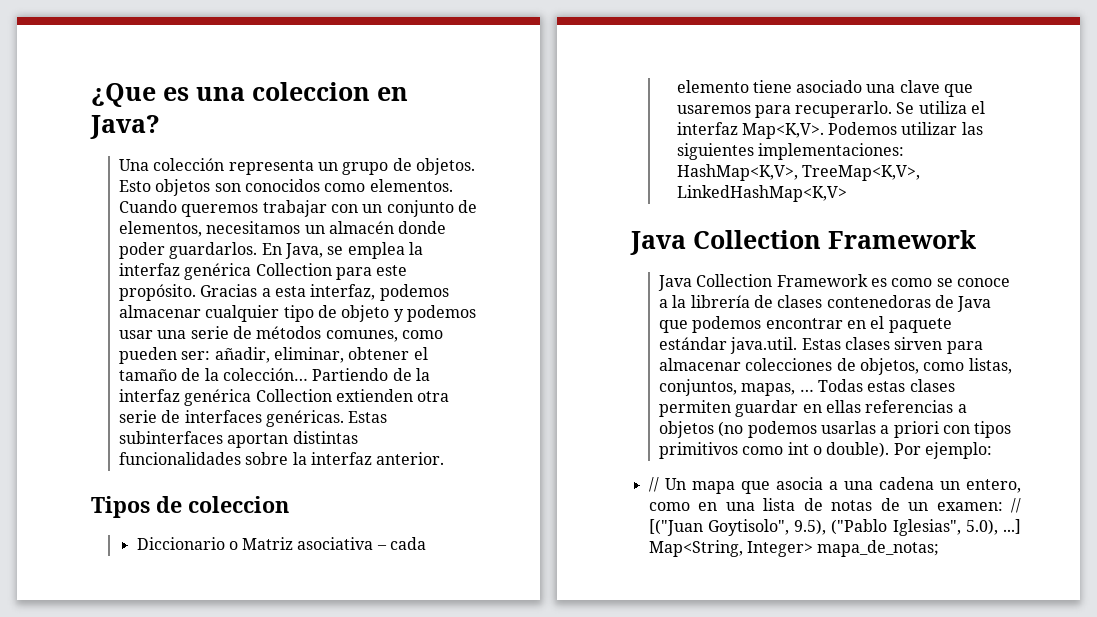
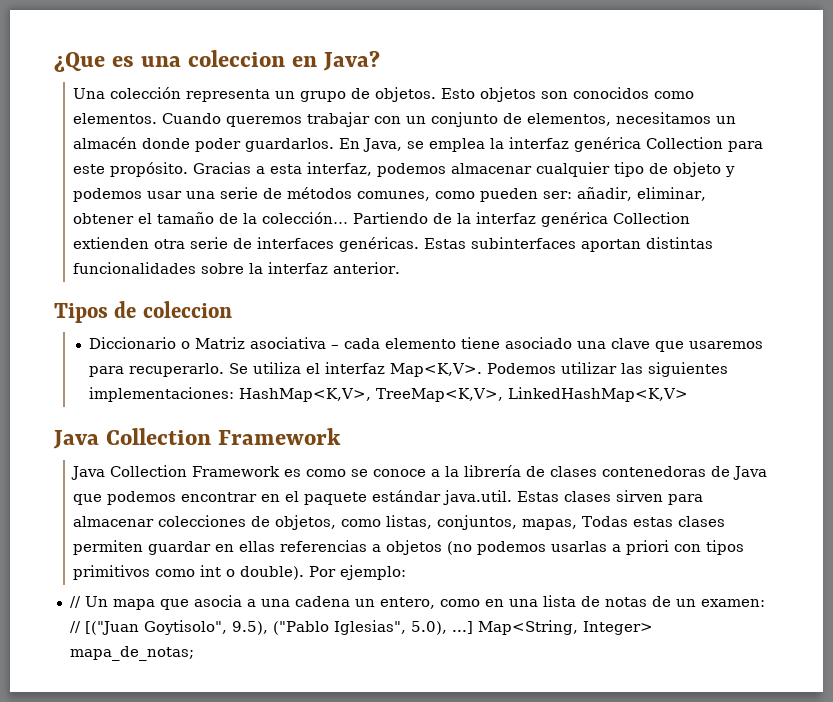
[799,389,814,392] … -> (577, 524) none

